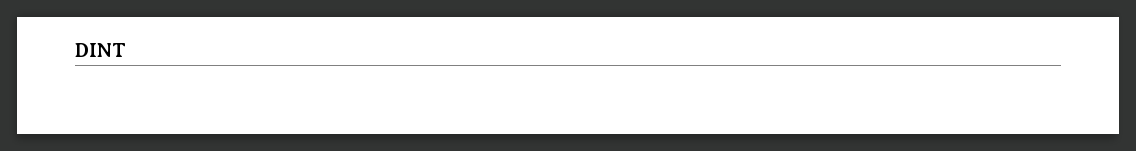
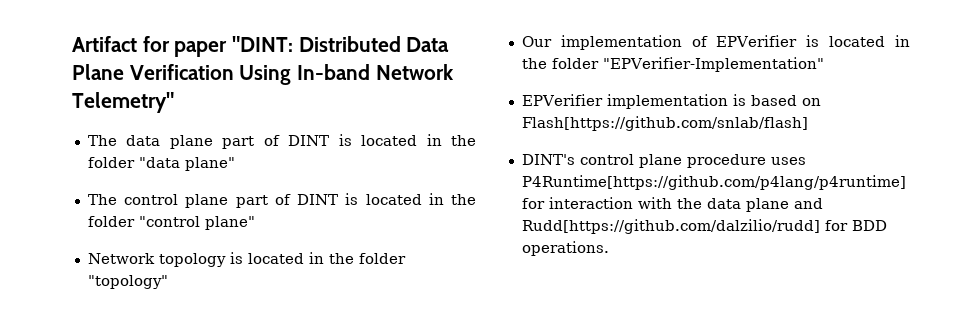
[75,43,126,57] DINT -> [72,36,450,57] [72,64,454,85] [72,92,174,113] [87,134,476,149] [87,157,235,171] [87,193,476,208] [87,216,255,230] [87,252,406,267] [87,275,168,289] [521,35,910,50] [521,57,824,72] [521,94,821,109] [521,116,808,131] [521,154,806,168] [521,175,906,190] [521,197,823,212] [521,219,887,234] [521,241,609,256] Artifact for paper "DINT: Distributed Data Plane Verification Using In-band Network Telemetry" // The data plane part of DINT is located in the folder "data plane" // The control plane part of DINT is located in the folder "control plane" // Network topology is located in the folder "topology" // Our implementation of EPVerifier is located in the folder "EPVerifier-Implementation" // EPVerifier implementation is based on Flash[https://github.com/snlab/flash] // DINT's control plane procedure uses P4Runtime[https://github.com/p4lang/p4runtime] for interaction with the data plane and Rudd[https://github.com/dalzilio/rudd] for BDD operations.

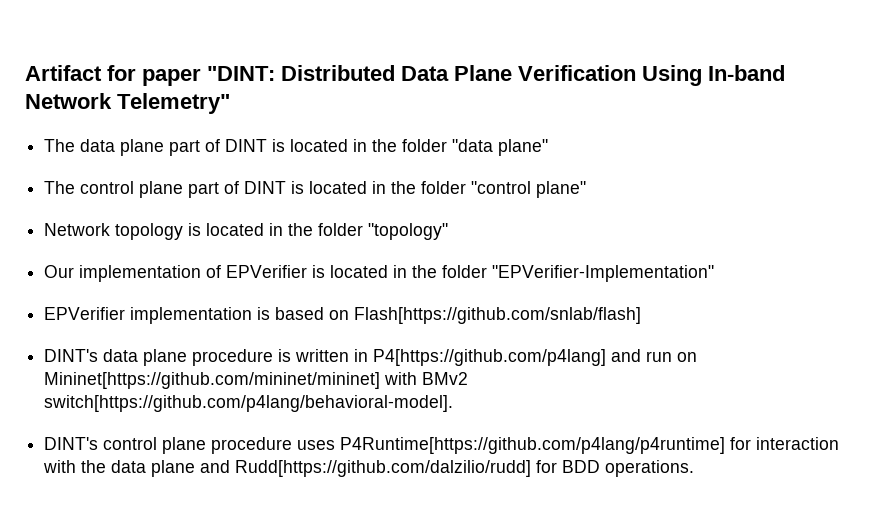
(808, 123) none -> [44,349,698,366] [44,372,469,389] [44,395,454,412] // DINT's data plane procedure is written in P4[https://github.com/p4lang] and run on Mininet[https://github.com/mininet/mininet] with BMv2 switch[https://github.com/p4lang/behavioral-model].

